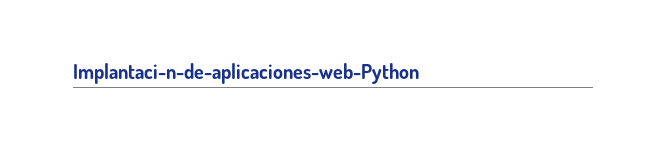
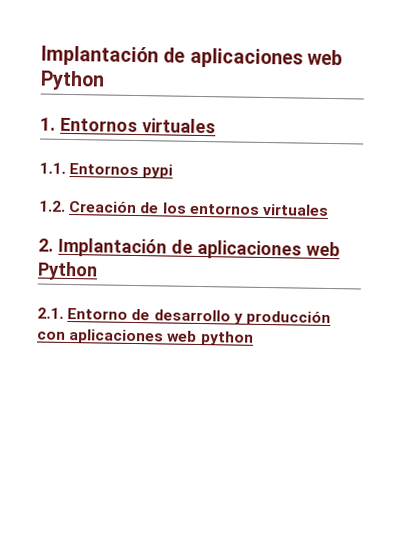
[73,63,419,84] Implantaci-n-de-aplicaciones-web-Python -> [41,45,343,69] [40,70,105,91] [40,117,216,134] [39,162,174,179] [39,200,329,216] [38,237,340,260] [37,261,98,281] [37,307,331,327] [37,329,254,346] Implantación de aplicaciones web Python // 1. Entornos virtuales // 1.1. Entornos pypi // 1.2. Creación de los entornos virtuales // 2. Implantación de aplicaciones web Python // 2.1. Entorno de desarrollo y producción con aplicaciones web python

